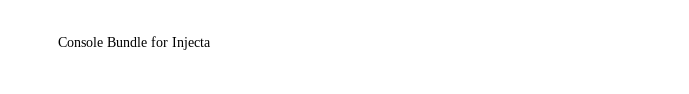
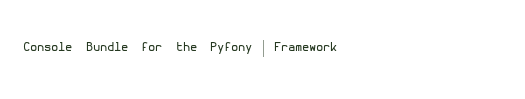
[172,37,211,50] Injecta -> [175,42,337,54] the Pyfony Framework

